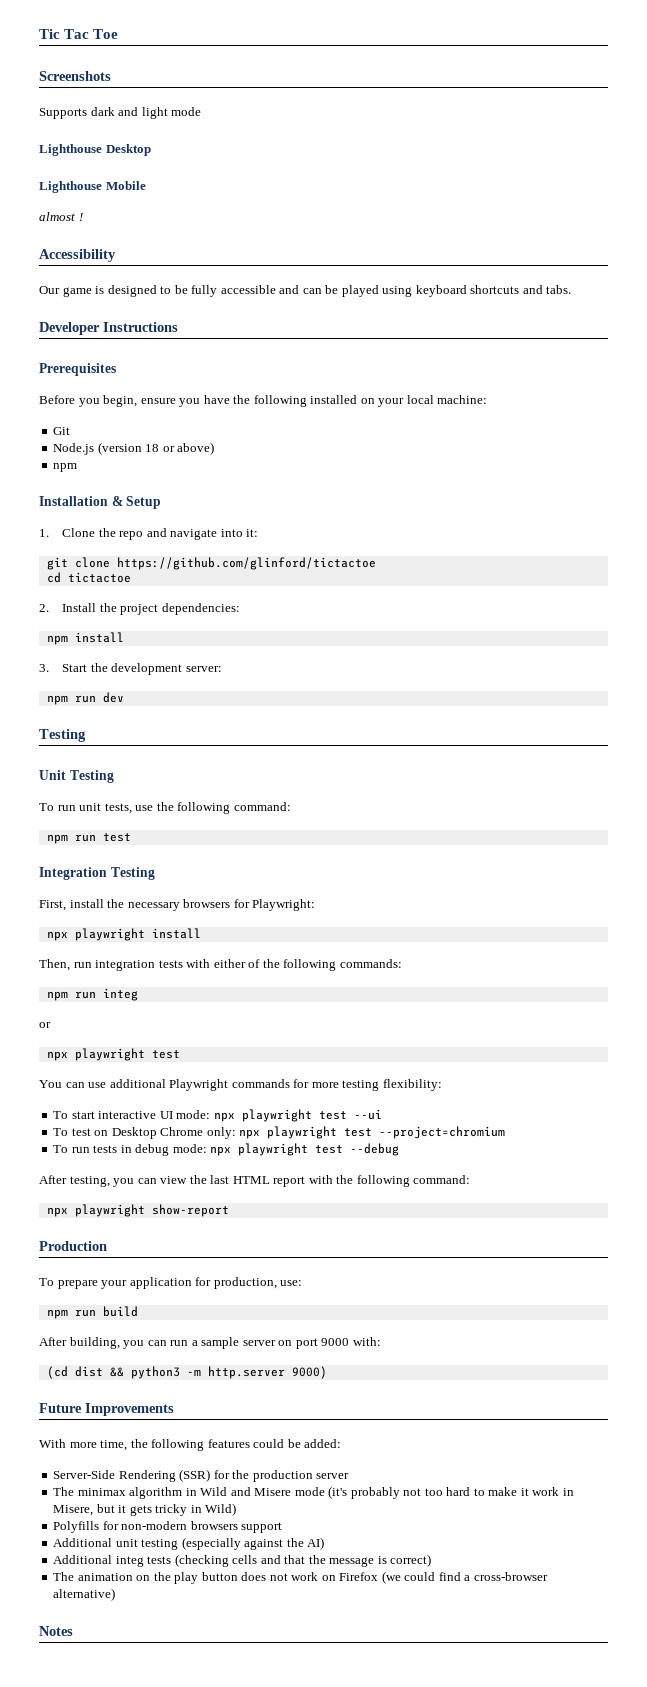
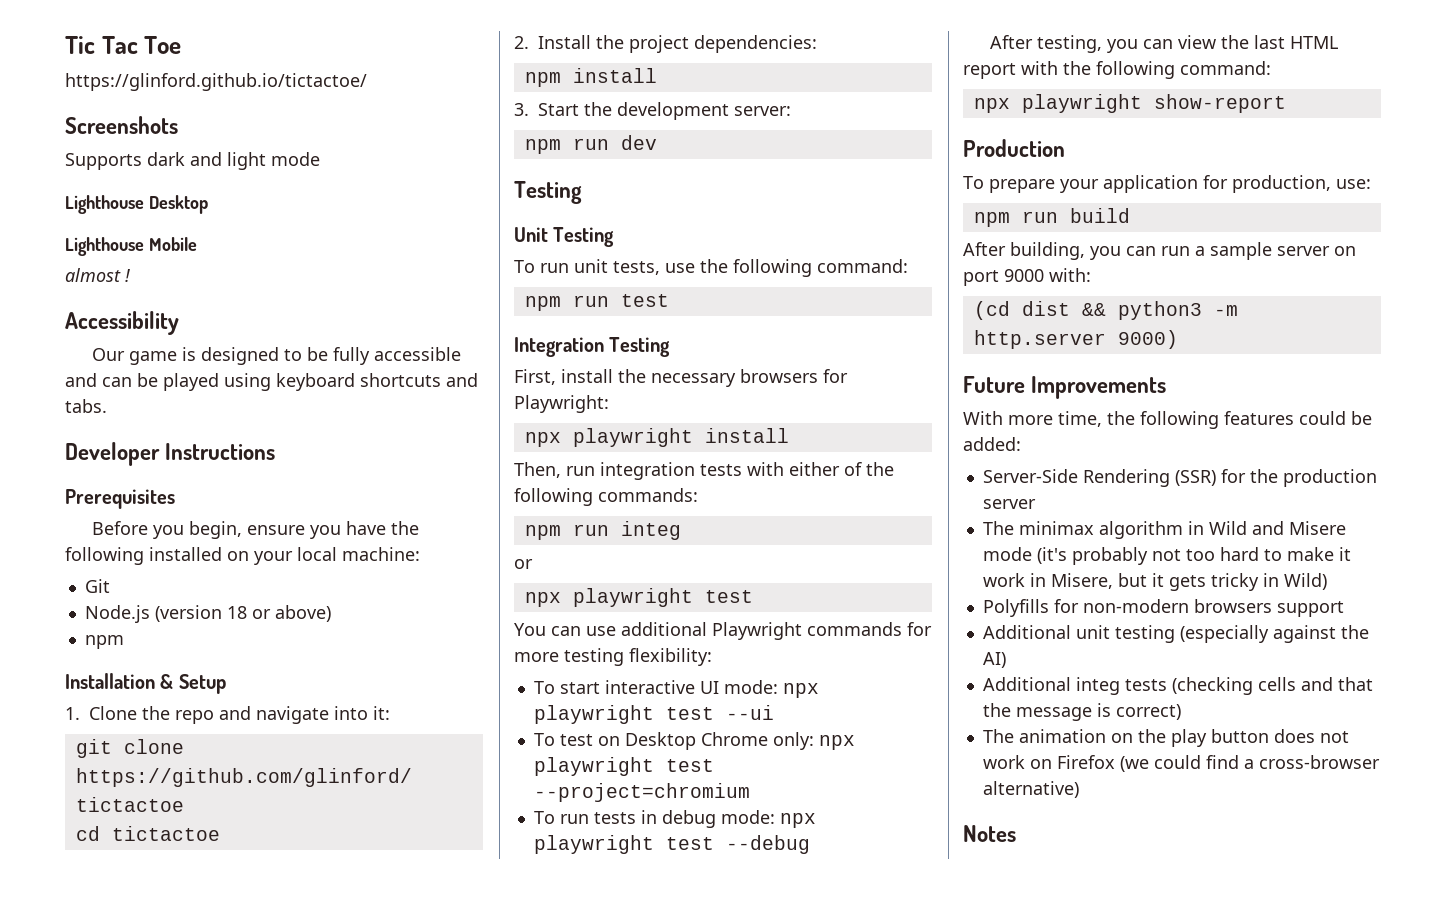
(119, 34) none -> [65,73,367,91] // https://glinford.github.io/tictactoe/

